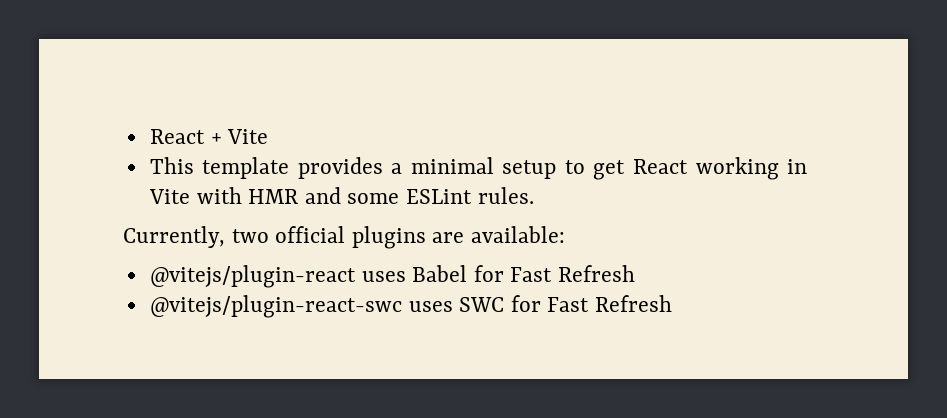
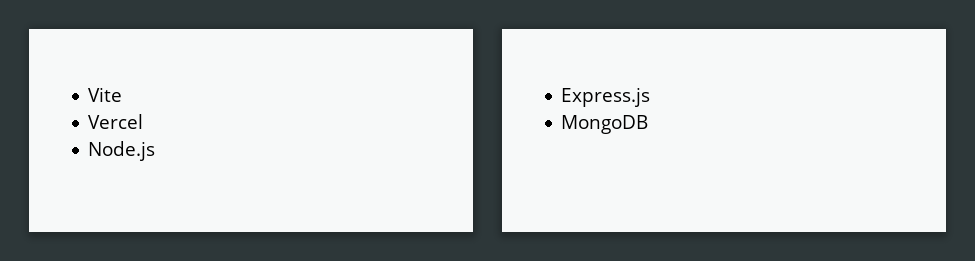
[149,129,222,144] React + -> (88, 94) none
[149,157,807,180] [148,187,534,204] [123,226,566,249] [149,265,636,288] [149,295,673,318] This template provides a minimal setup to get React working in Vite with HMR and some ESLint rules. // Currently, two official plugins are available: // @vitejs/plugin-react uses Babel for Fast Refresh // @vitejs/plugin-react-swc uses SWC for Fast Refresh -> [88,114,144,129] [88,141,156,161] [561,87,651,107] [561,115,649,134] Vercel // Node.js // Express.js // MongoDB

